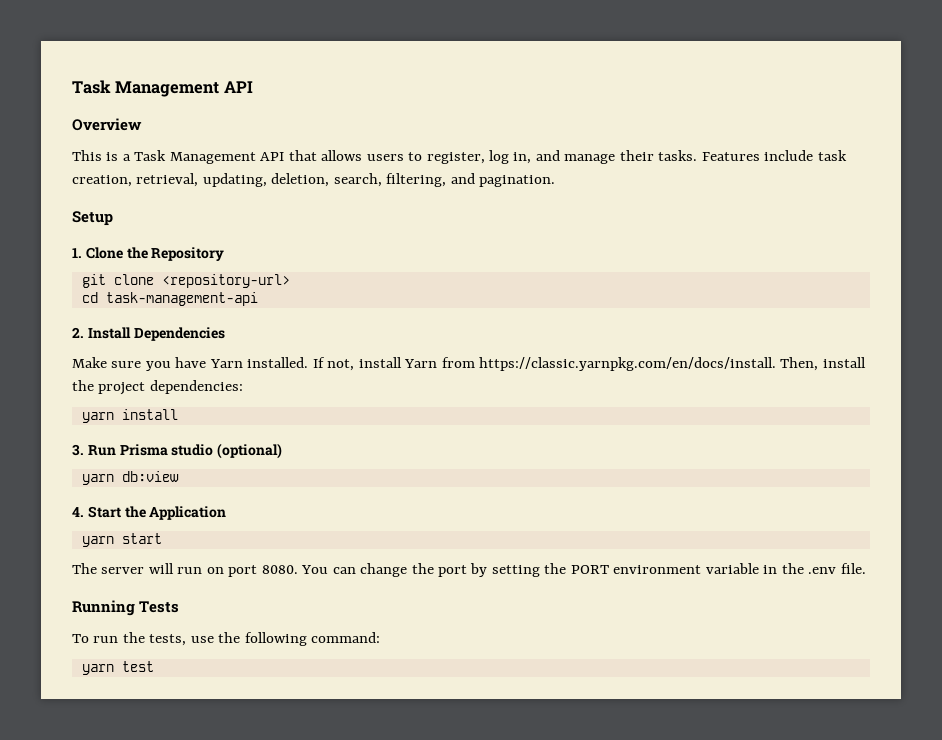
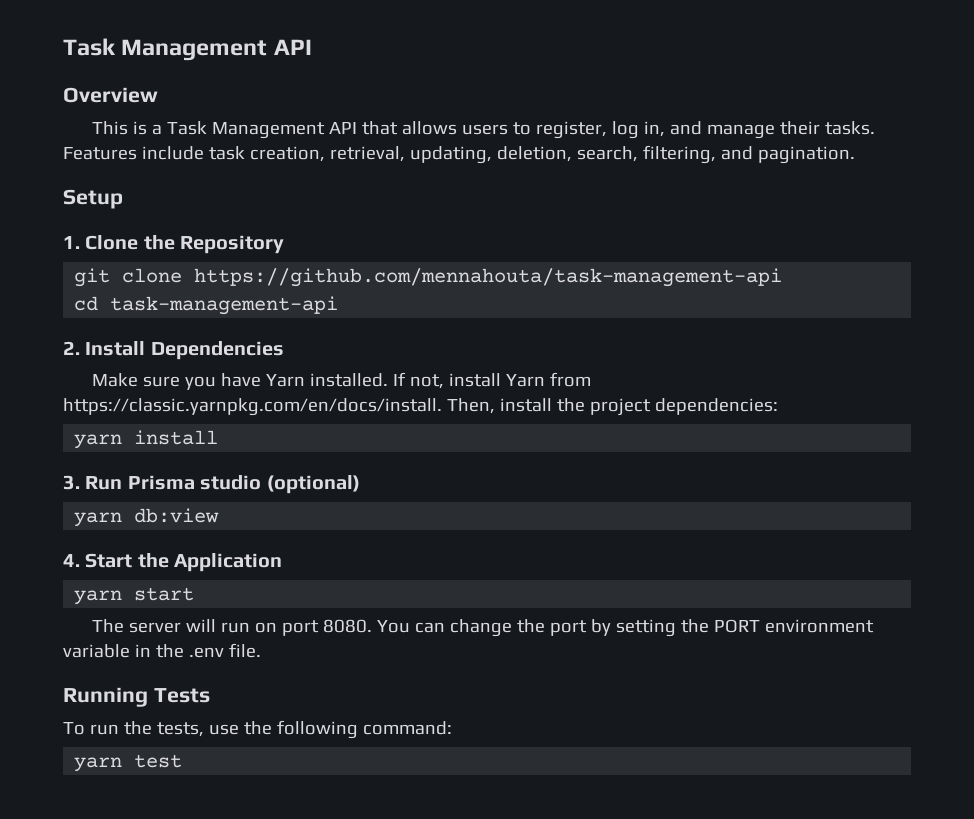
[161,274,290,288] <repository-url> -> [194,268,783,287] https://github.com/mennahouta/task-management-api

